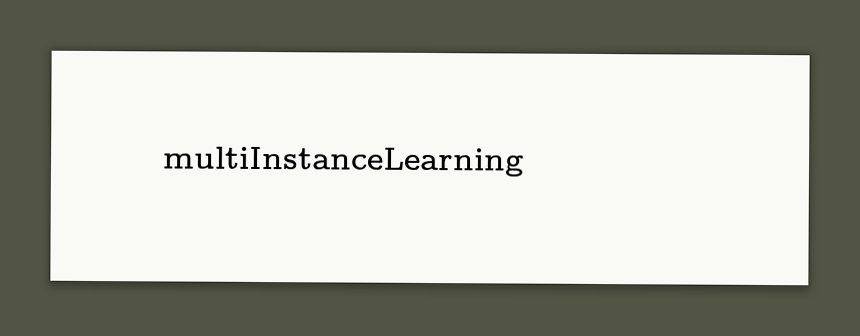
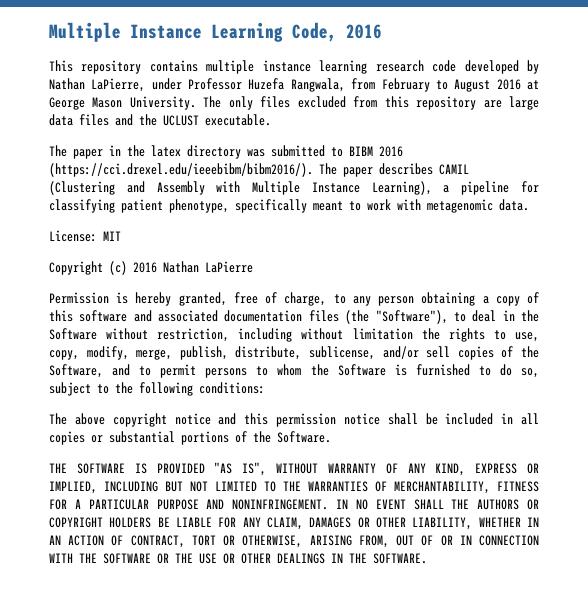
[162,146,524,177] multiInstanceLearning -> [49,22,382,42] [49,60,540,74] [49,78,540,92] [49,96,539,110] [49,114,271,126] [49,145,403,159] [49,163,469,177] [49,181,539,195] [49,199,529,213] [49,230,121,242] [49,261,253,275] [49,292,539,306] [49,310,539,324] [49,328,539,342] [49,346,540,360] [49,364,539,378] [49,382,265,396] [49,413,539,427] [49,431,331,445] [49,462,539,476] [49,481,539,494] [49,499,539,510] [49,517,539,530] [49,535,539,548] [49,553,427,564] Multiple Instance Learning Code, 2016 // This repository contains multiple instance learning research code developed by Nathan LaPierre, under Professor Huzefa Rangwala, from February to August 2016 at George Mason University. The only files excluded from this repository are large data files and the UCLUST executable. // The paper in the latex directory was submitted to BIBM 2016 (https://cci.drexel.edu/ieeebibm/bibm2016/). The paper describes CAMIL (Clustering and Assembly with Multiple Instance Learning), a pipeline for classifying patient phenotype, specifically meant to work with metagenomic data. // License: MIT // Copyright (c) 2016 Nathan LaPierre // Permission is hereby granted, free of charge, to any person obtaining a copy of this software and associated documentation files (the "Software"), to deal in the Software without restriction, including without limitation the rights to use, copy, modify, merge, publish, distribute, sublicense, and/or sell copies of the Software, and to permit persons to whom the Software is furnished to do so, subject to the following conditions: // The above copyright notice and this permission notice shall be included in all copies or substantial portions of the Software. // THE SOFTWARE IS PROVIDED "AS IS", WITHOUT WARRANTY OF ANY KIND, EXPRESS OR IMPLIED, INCLUDING BUT NOT LIMITED TO THE WARRANTIES OF MERCHANTABILITY, FITNESS FOR A PARTICULAR PURPOSE AND NONINFRINGEMENT. IN NO EVENT SHALL THE AUTHORS OR COPYRIGHT HOLDERS BE LIABLE FOR ANY CLAIM, DAMAGES OR OTHER LIABILITY, WHETHER IN AN ACTION OF CONTRACT, TORT OR OTHERWISE, ARISING FROM, OUT OF OR IN CONNECTION WITH THE SOFTWARE OR THE USE OR OTHER DEALINGS IN THE SOFTWARE.

